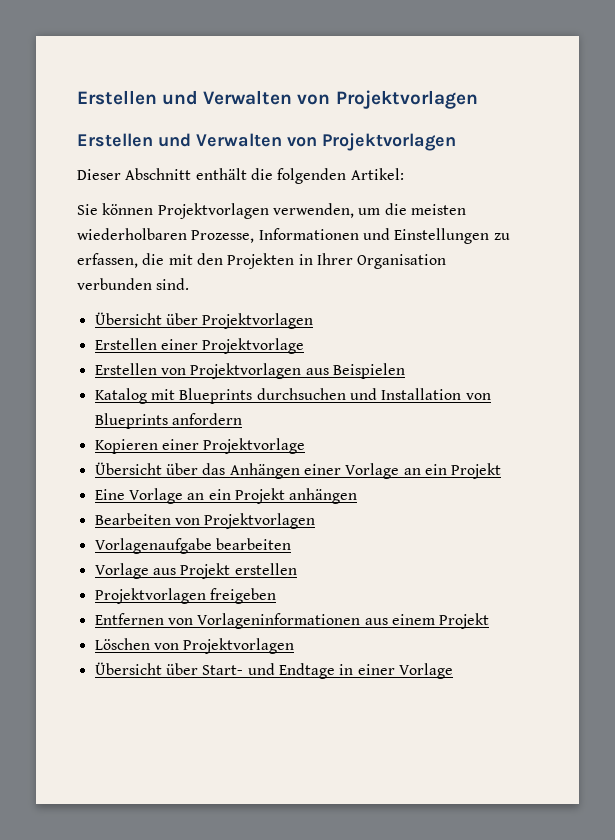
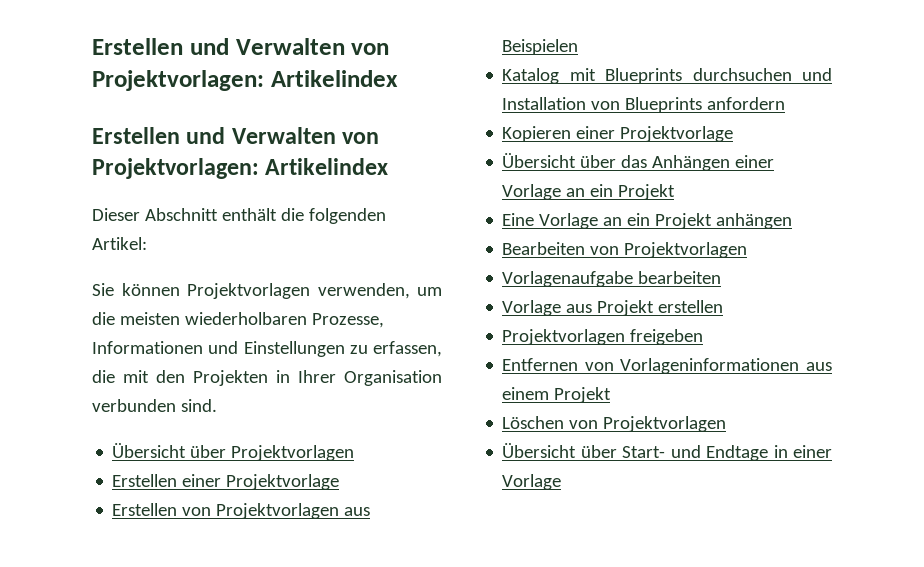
[77,90,478,109] [77,133,456,151] Erstellen und Verwalten von Projektvorlagen // Erstellen und Verwalten von Projektvorlagen -> [92,38,390,55] [92,70,398,91] [92,127,380,144] [92,158,389,179] Erstellen und Verwalten von Projektvorlagen: Artikelindex // Erstellen und Verwalten von Projektvorlagen: Artikelindex

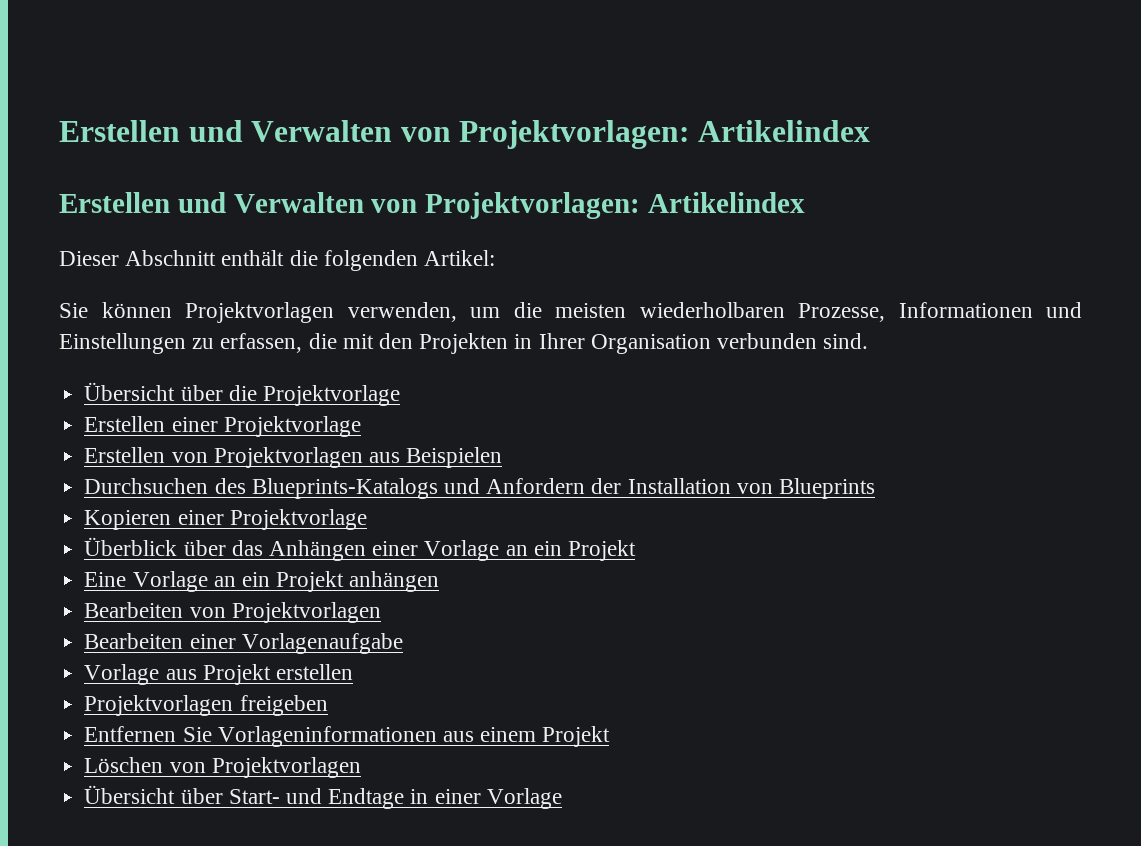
[231,445,355,461] Projektvorlagen -> [228,385,400,406] die Projektvorlage
[502,68,832,84] Katalog mit Blueprints durchsuchen und -> [84,478,622,499] Durchsuchen des Blueprints-Katalogs und Anfordern der
[707,97,786,110] anfordern -> (875, 488) none
[502,153,577,168] Übersicht -> [84,537,178,556] Überblick
(748, 250) none -> [84,633,236,649] Bearbeiten einer
[638,271,722,284] bearbeiten -> (403, 643) none
[584,362,614,371] von -> [182,727,212,742] Sie

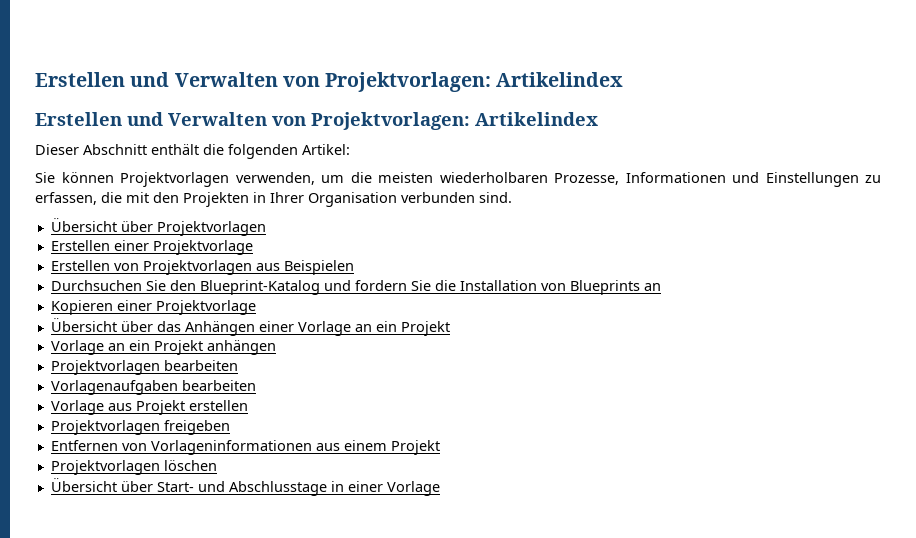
[228,385,400,406] die Projektvorlage -> [156,221,266,236] Projektvorlagen
[214,478,622,499] des Blueprints-Katalogs und Anfordern der -> [145,280,456,295] Sie den Blueprint-Katalog und fordern Sie die
(875, 488) none -> [643,283,661,291] an
[84,537,178,556] Überblick -> [50,318,117,332] Übersicht
[84,572,127,587] Eine -> (450, 328) none
[84,602,381,623] [84,633,403,654] Bearbeiten von Projektvorlagen // Bearbeiten einer Vorlagenaufgabe -> [50,360,238,375] [50,380,256,395] Projektvorlagen bearbeiten // Vorlagenaufgaben bearbeiten
[182,727,212,742] Sie -> [121,443,147,451] von
[84,757,361,778] Löschen von Projektvorlagen -> [50,460,217,475] Projektvorlagen löschen
[328,788,405,809] Endtage -> [228,481,327,496] Abschlusstage

